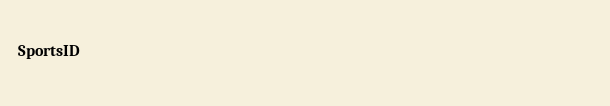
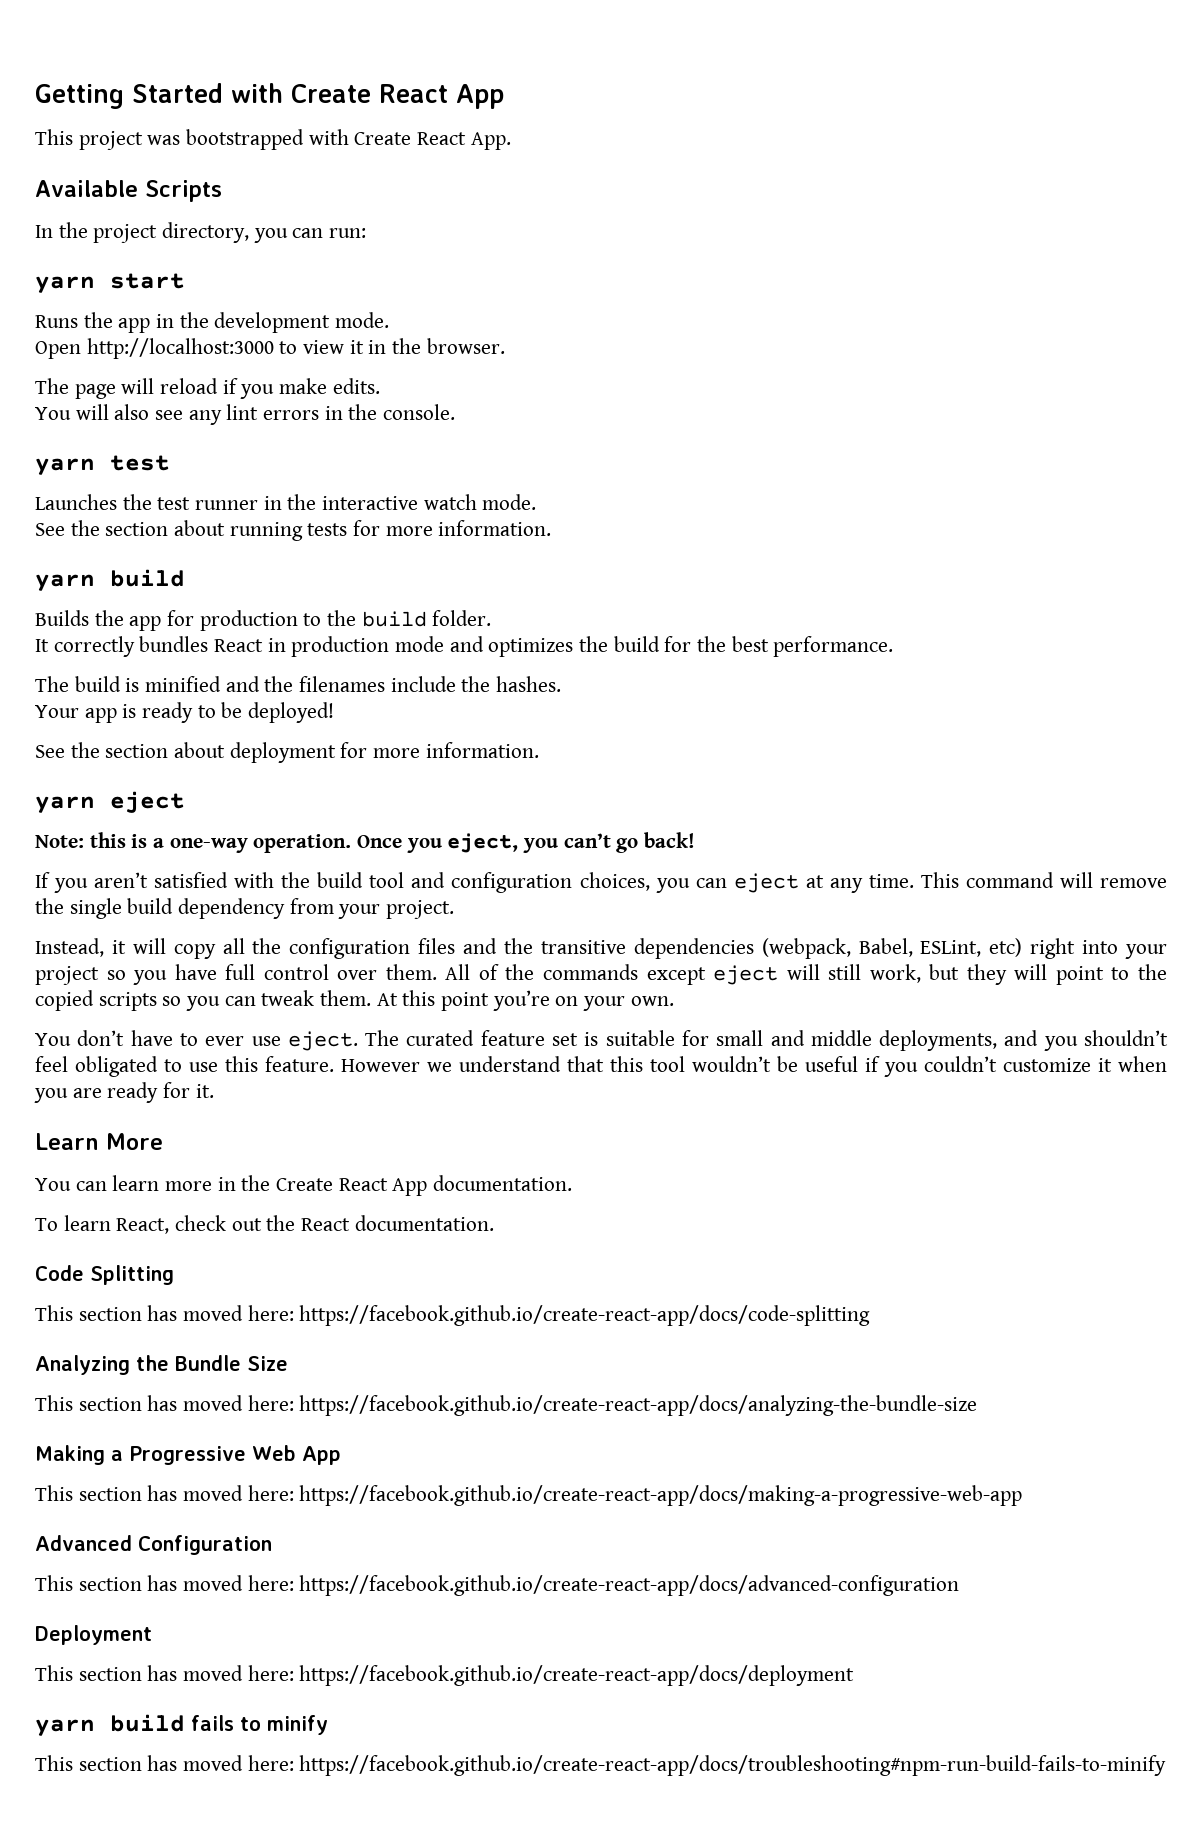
[18,45,80,59] SportsID -> [35,83,504,109] [35,129,511,150] [35,180,222,202] [35,222,367,243] [35,273,185,293] [35,312,390,333] [35,338,505,359] [35,378,380,399] [35,404,456,425] [35,455,170,475] [35,494,537,510] [35,520,552,541] [35,569,185,591] [35,610,492,631] [35,636,894,657] [35,676,562,692] [35,702,335,723] [35,742,539,763] [35,791,185,813] [35,832,696,853] [35,872,1167,893] [35,898,455,919] [35,938,1168,959] [35,964,1167,985] [35,990,674,1011] [35,1030,1168,1051] [35,1056,1167,1077] [34,1082,214,1103] [35,1133,163,1150] [35,1175,573,1196] [35,1215,494,1234] [35,1265,174,1285] [35,1305,871,1326] [35,1355,288,1375] [35,1395,978,1416] [35,1445,341,1465] [35,1485,1023,1506] [35,1535,272,1555] [35,1575,960,1596] [35,1625,152,1645] [35,1665,855,1686] [35,1714,328,1736] [35,1755,1167,1776] Getting Started with Create React App // This project was bootstrapped with Create React App. // Available Scripts // In the project directory, you can run: // yarn start // Runs the app in the development mode. // Open http://localhost:3000 to view it in the browser. // The page will reload if you make edits. // You will also see any lint errors in the console. // yarn test // Launches the test runner in the interactive watch mode. // See the section about running tests for more information. // yarn build // Builds the app for production to the build folder. // It correctly bundles React in production mode and optimizes the build for the best performance. // The build is minified and the filenames include the hashes. // Your app is ready to be deployed! // See the section about deployment for more information. // yarn eject // Note: this is a one-way operation. Once you eject, you can’t go back! // If you aren’t satisfied with the build tool and configuration choices, you can eject at any time. This command will remove the single build dependency from your project. // Instead, it will copy all the configuration files and the transitive dependencies (webpack, Babel, ESLint, etc) right into your project so you have full control over them. All of the commands except eject will still work, but they will point to the copied scripts so you can tweak them. At this point you’re on your own. // You don’t have to ever use eject. The curated feature set is suitable for small and middle deployments, and you shouldn’t feel obligated to use this feature. However we understand that this tool wouldn’t be useful if you couldn’t customize it when you are ready for it. // Learn More // You can learn more in the Create React App documentation. // To learn React, check out the React documentation. // Code Splitting // This section has moved here: https://facebook.github.io/create-react-app/docs/code-splitting // Analyzing the Bundle Size // This section has moved here: https://facebook.github.io/create-react-app/docs/analyzing-the-bundle-size // Making a Progressive Web App // This section has moved here: https://facebook.github.io/create-react-app/docs/making-a-progressive-web-app // Advanced Configuration // This section has moved here: https://facebook.github.io/create-react-app/docs/advanced-configuration // Deployment // This section has moved here: https://facebook.github.io/create-react-app/docs/deployment // yarn build fails to minify // This section has moved here: https://facebook.github.io/create-react-app/docs/troubleshooting#npm-run-build-fails-to-minify

